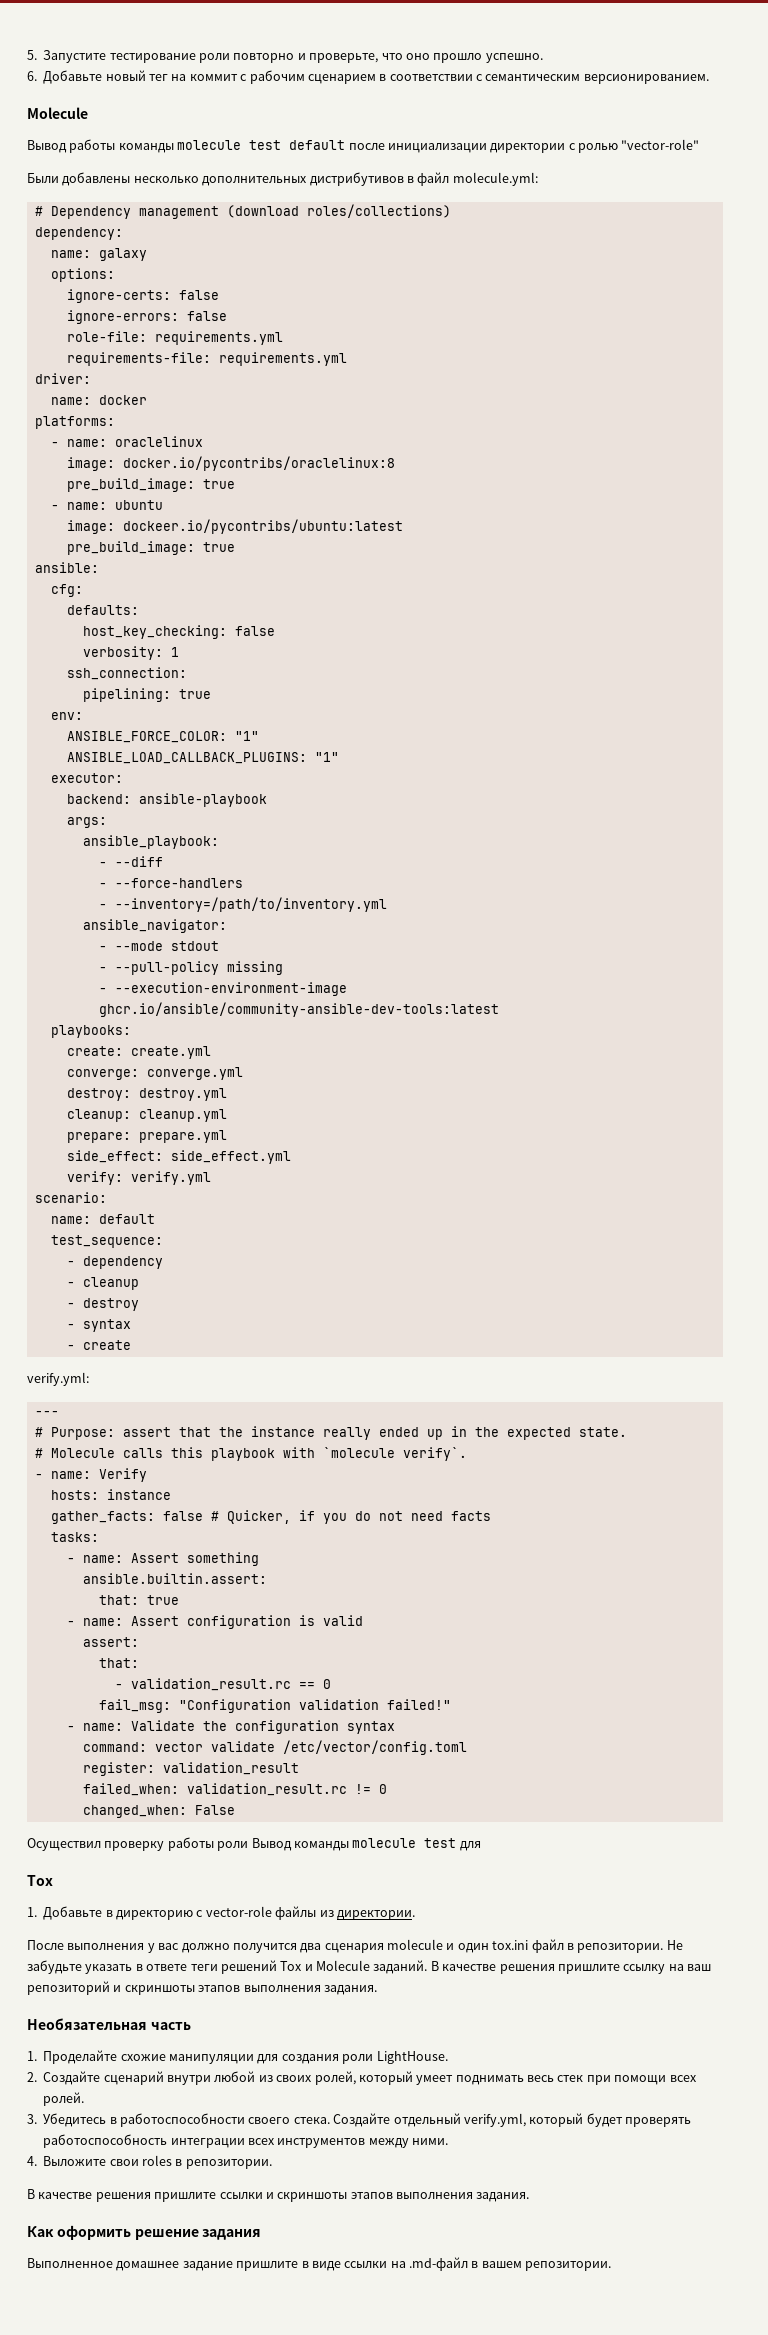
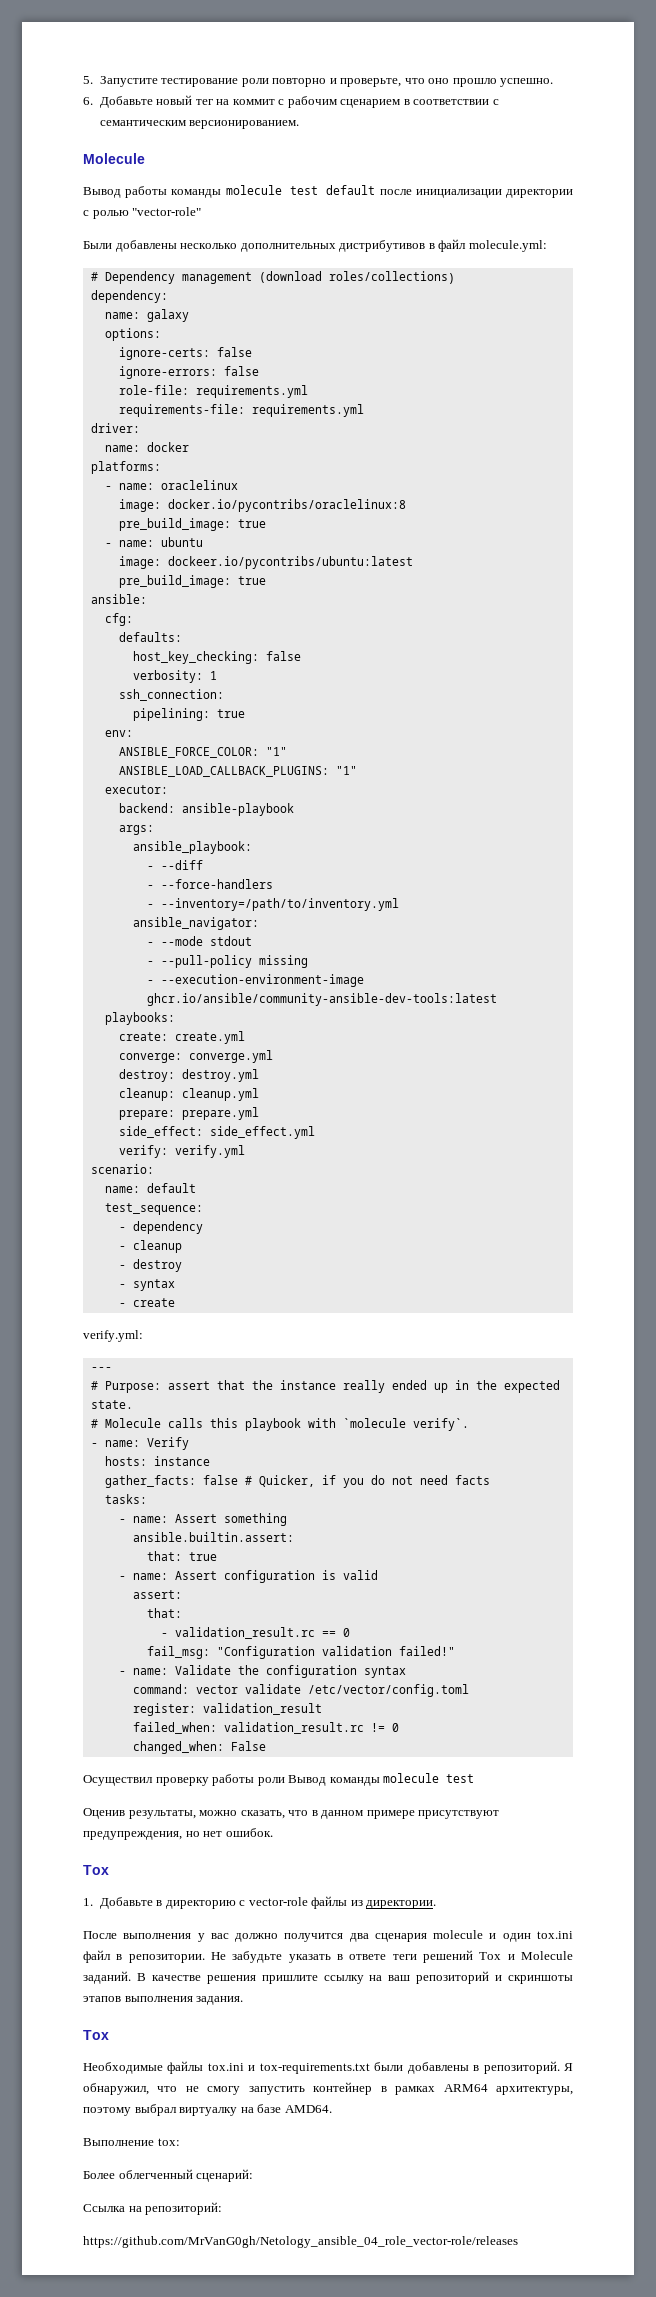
[459,1841,481,1851] для -> [83,1808,500,1819] [83,1828,273,1840] // Оценив результаты, можно сказать, что в данном примере присутствуют предупреждения, но нет ошибок.
[27,2018,191,2030] [27,2050,448,2064] [27,2071,697,2085] [43,2092,85,2106] [27,2113,691,2127] [43,2134,449,2148] [27,2155,272,2169] [27,2189,530,2202] [27,2225,262,2240] [27,2257,612,2271] Необязательная часть // 1. Проделайте схожие манипуляции для создания роли LightHouse. // 2. Создайте сценарий внутри любой из своих ролей, который умеет поднимать весь стек при помощи всех ролей. // 3. Убедитесь в работоспособности своего стека. Создайте отдельный verify.yml, который будет проверять работоспособность интеграции всех инструментов между ними. // 4. Выложите свои roles в репозитории. // В качестве решения пришлите ссылки и скриншоты этапов выполнения задания. // Как оформить решение задания // Выполненное домашнее задание пришлите в виде ссылки на .md-файл в вашем репозитории. -> [83,2030,109,2040] [83,2061,573,2074] [83,2082,573,2095] [83,2104,332,2116] [83,2138,180,2146] [83,2169,254,2182] [83,2202,223,2215] [83,2236,518,2248] Tox // Необходимые файлы tox.ini и tox-requirements.txt были добавлены в репозиторий. Я обнаружил, что не смогу запустить контейнер в рамках ARM64 архитектуры, поэтому выбрал виртуалку на базе AMD64. // Выполнение tox: // Более облегченный сценарий: // Ссылка на репозиторий: // https://github.com/MrVanG0gh/Netology_ansible_04_role_vector-role/releases

